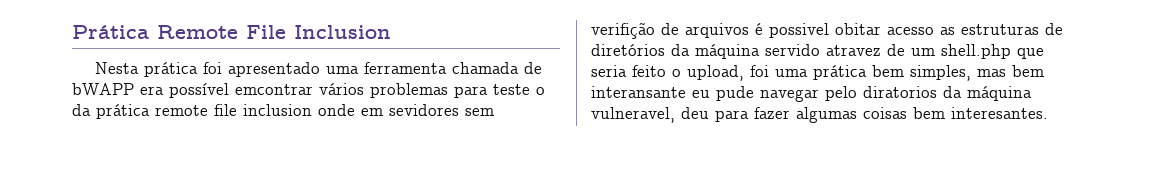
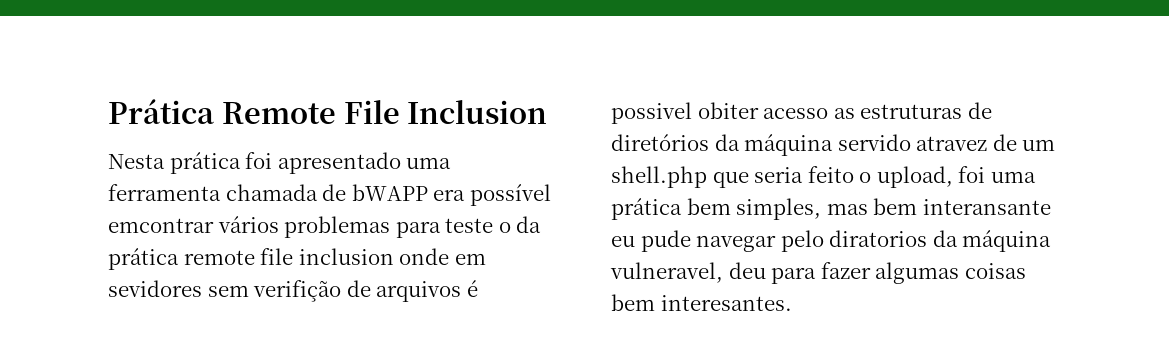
[835,23,881,35] obitar -> [697,102,759,119] obiter

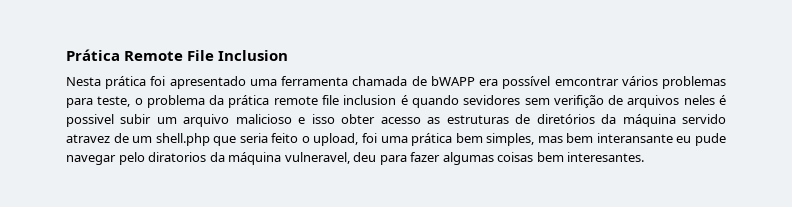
[445,218,511,233] teste o -> [97,95,205,108] teste, o problema
[399,248,486,265] onde em -> [400,95,459,108] é quando
(462, 291) none -> [683,95,715,105] neles
[697,102,759,119] obiter -> [120,114,376,127] subir um arquivo malicioso e isso obter

